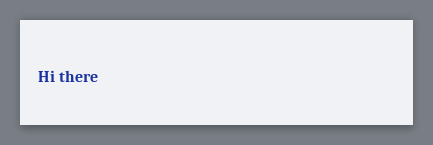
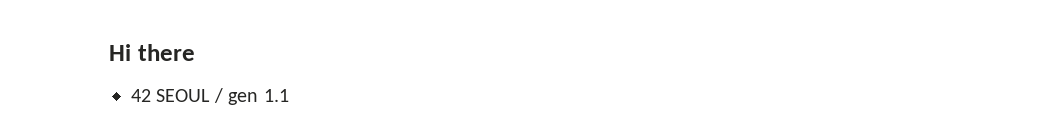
(99, 76) none -> [131,88,289,105] // 42 SEOUL / gen 1.1

